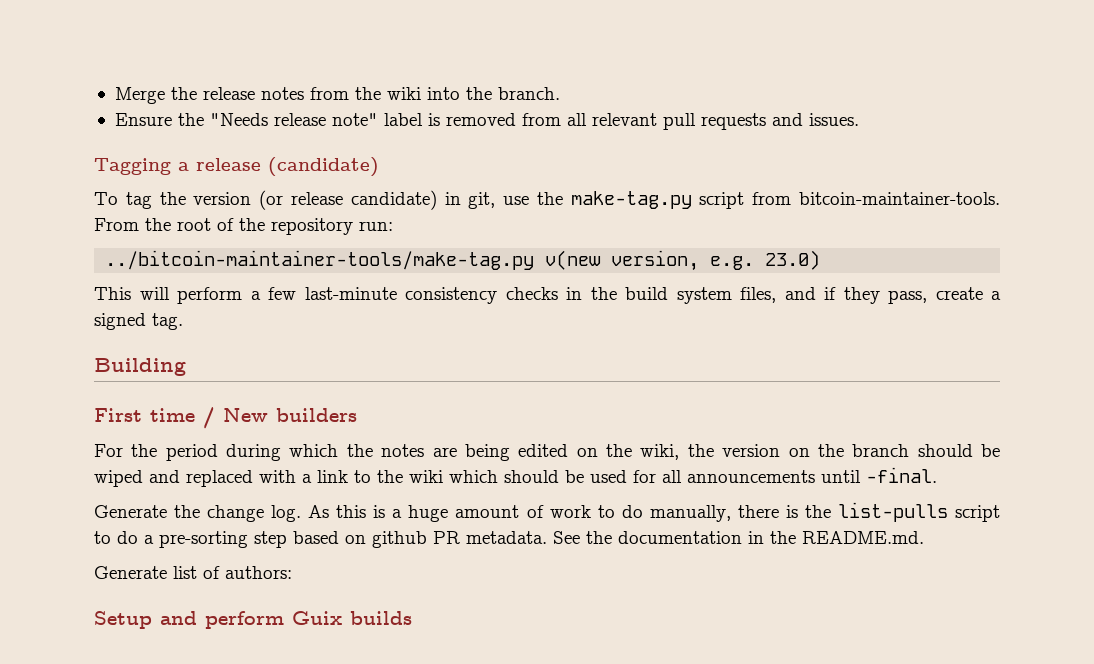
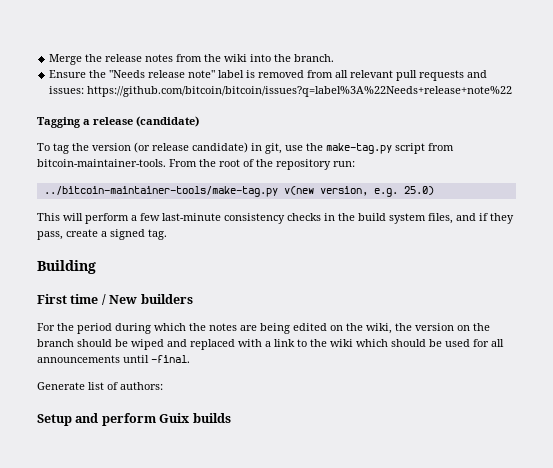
[808,113,859,126] issues. -> [49,86,513,97] issues: https://github.com/bitcoin/bitcoin/issues?q=label%3A%22Needs+release+note%22
[765,250,821,270] 23.0) -> [403,186,434,195] 25.0)
[94,502,1001,522] [94,531,924,548] // Generate the change log. As this is a huge amount of work to do manually, there is the list-pulls script to do a pre-sorting step based on github PR metadata. See the documentation in the README.md. -> (190, 359) none

